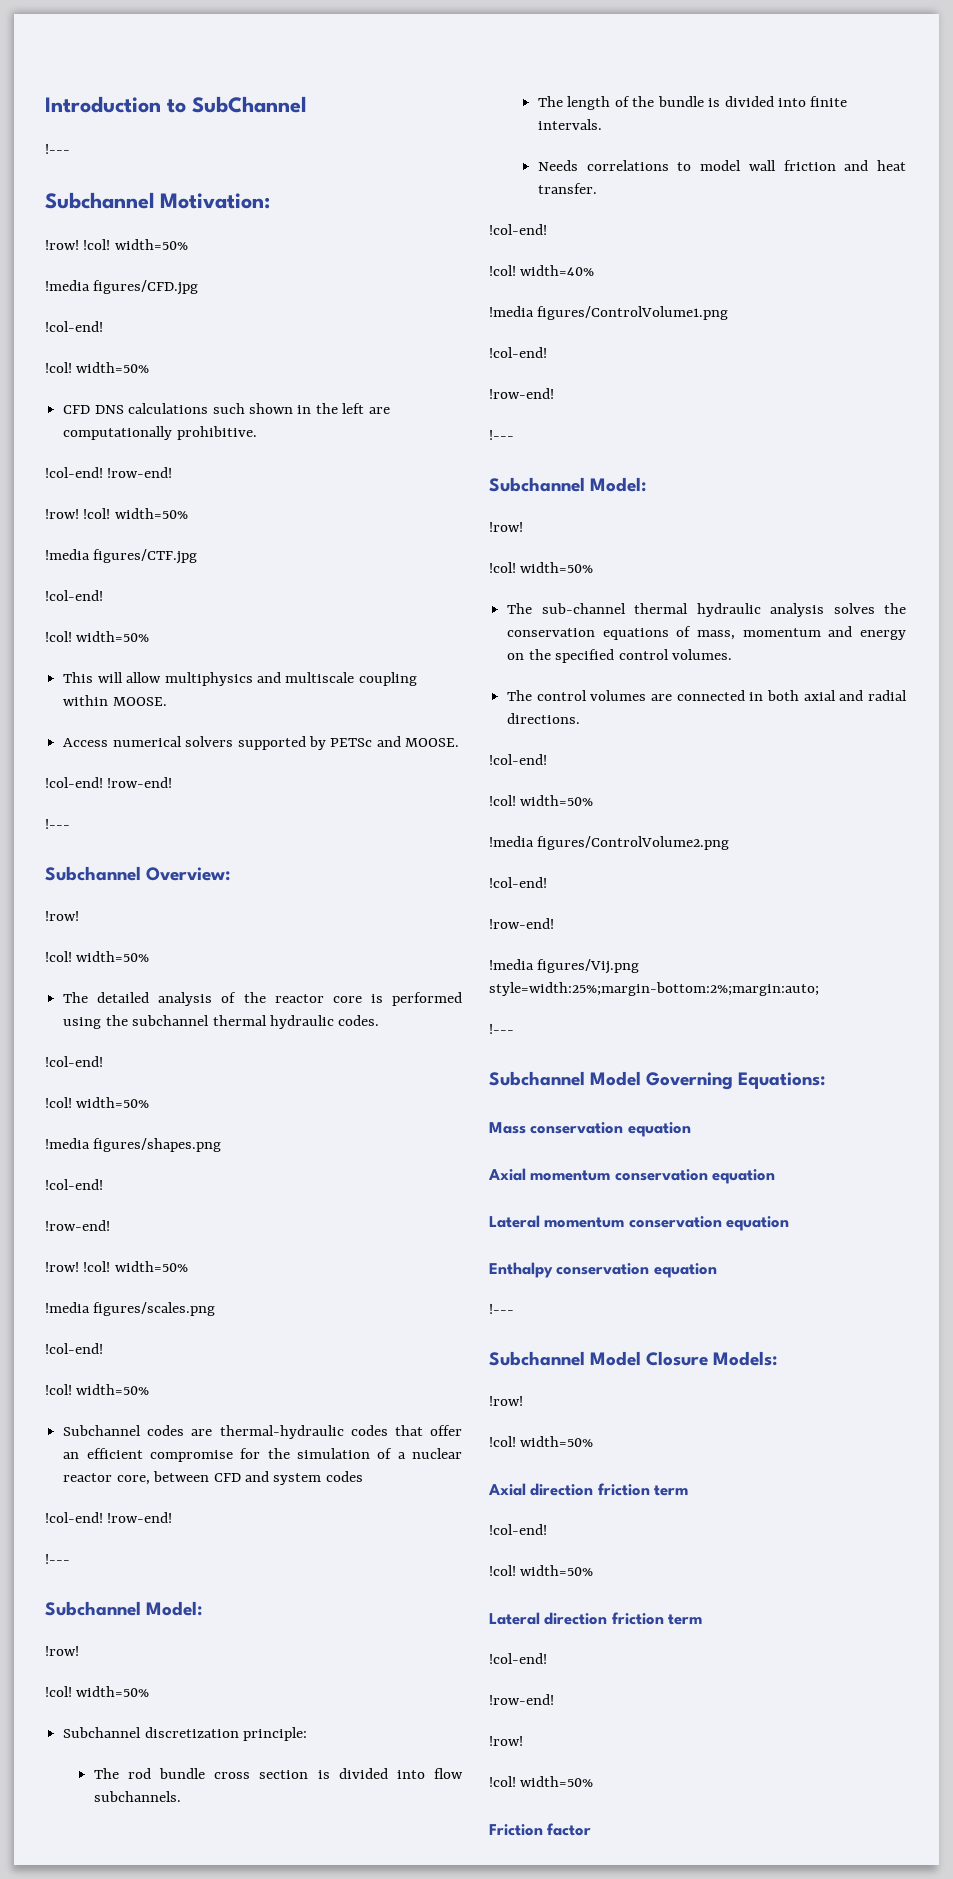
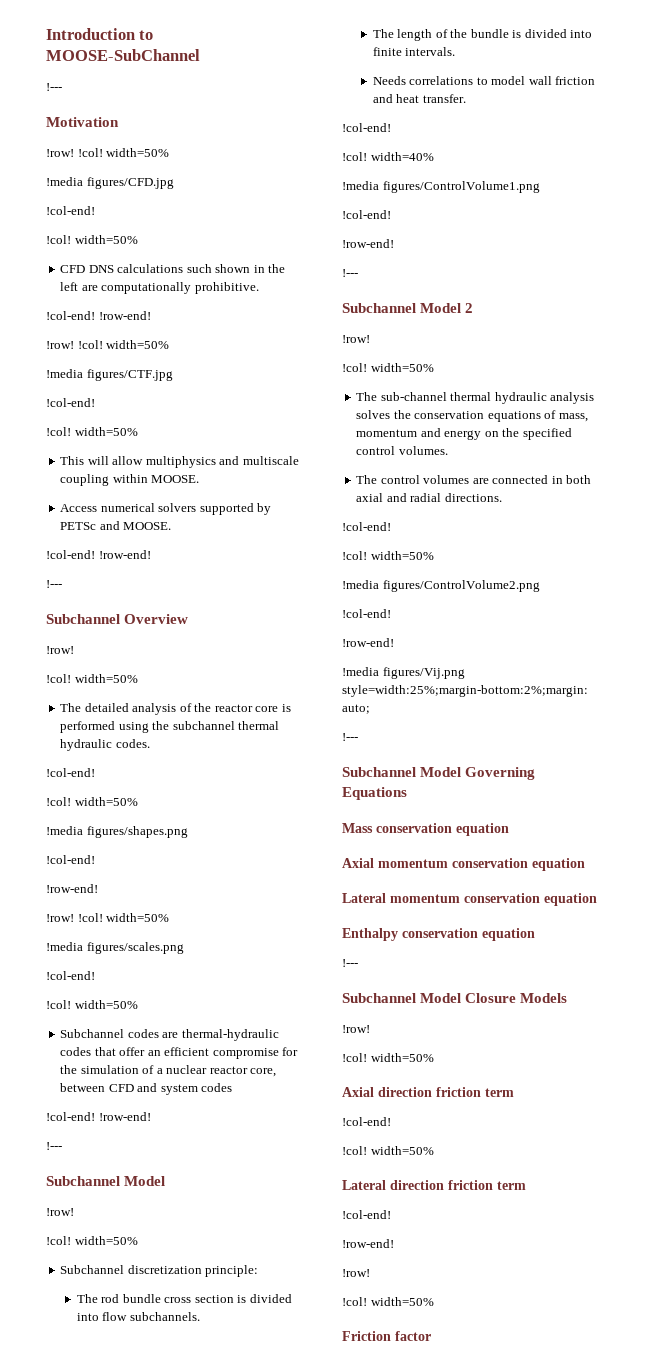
[192,96,306,113] [45,144,70,154] [45,192,270,209] SubChannel // !--- // Subchannel Motivation: -> [46,49,200,61] [46,83,62,91] [46,117,119,127] MOOSE-SubChannel // !--- // Motivation
[146,867,231,881] Overview: -> [124,614,189,624] Overview
[146,1601,203,1616] Model: -> [124,1176,166,1186] Model
[590,477,647,492] Model: -> [420,303,474,313] Model 2
[738,1072,826,1089] Equations: -> [342,787,407,800] Equations
[713,1351,778,1366] Models: -> [520,993,568,1003] Models

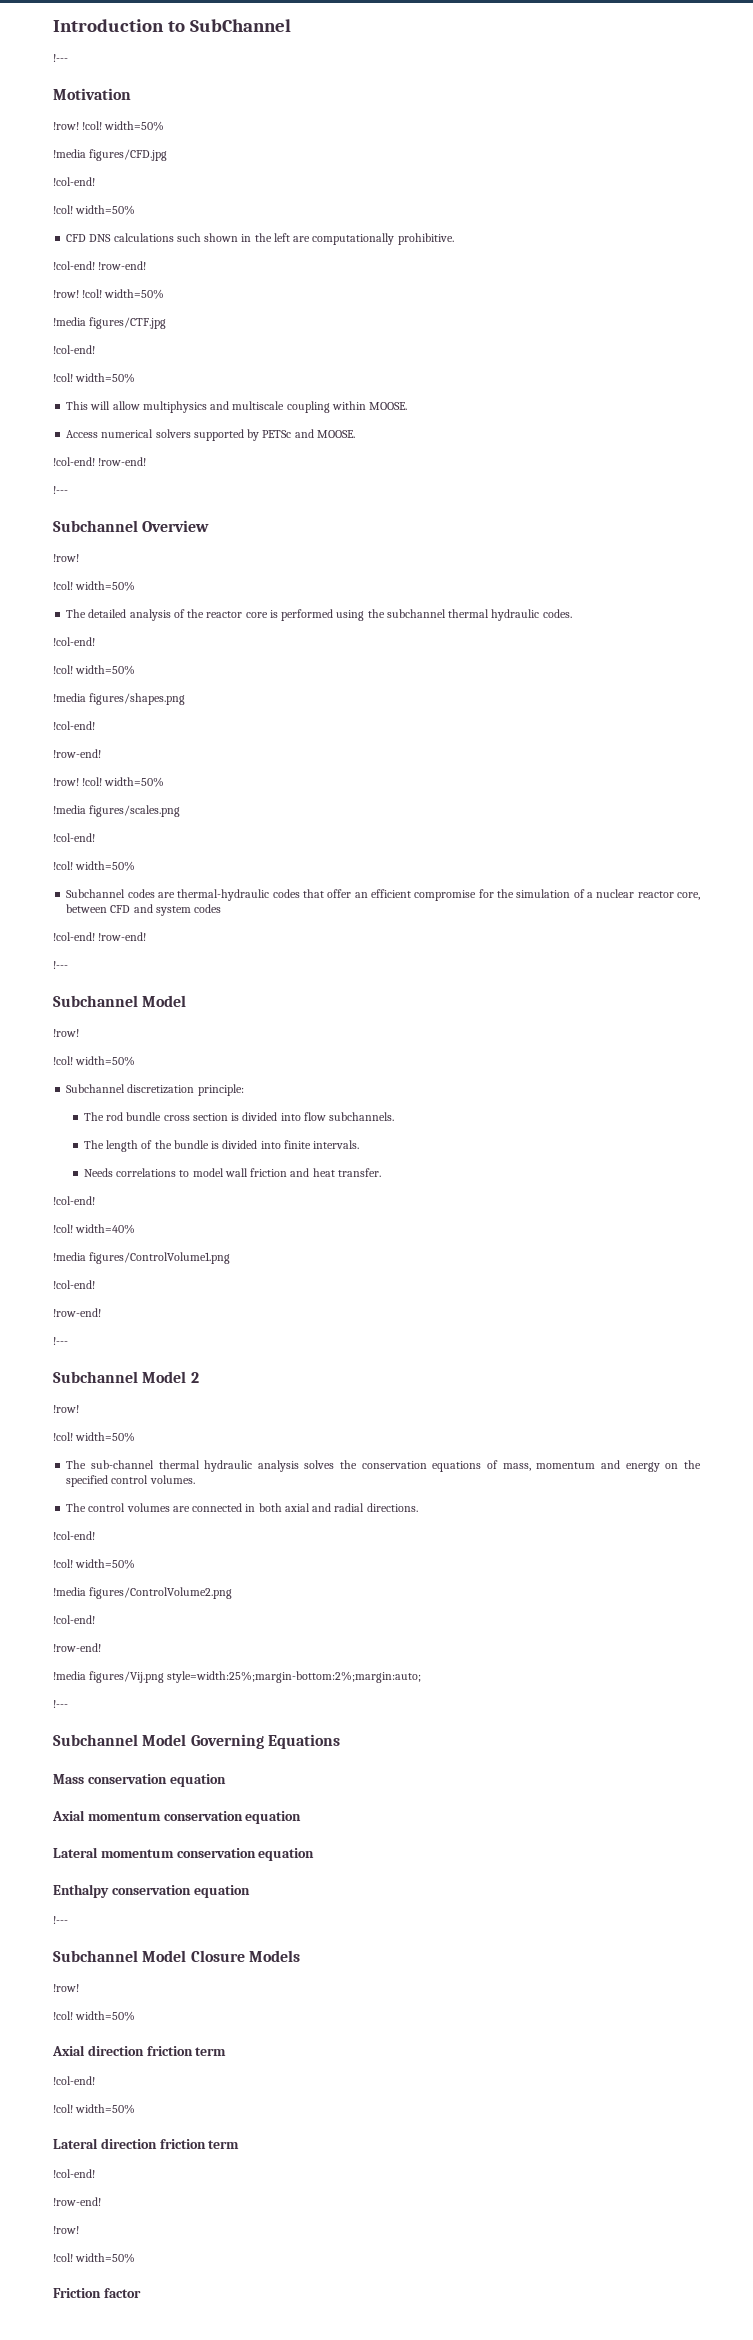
[46,49,200,61] MOOSE-SubChannel -> [189,19,291,32] SubChannel

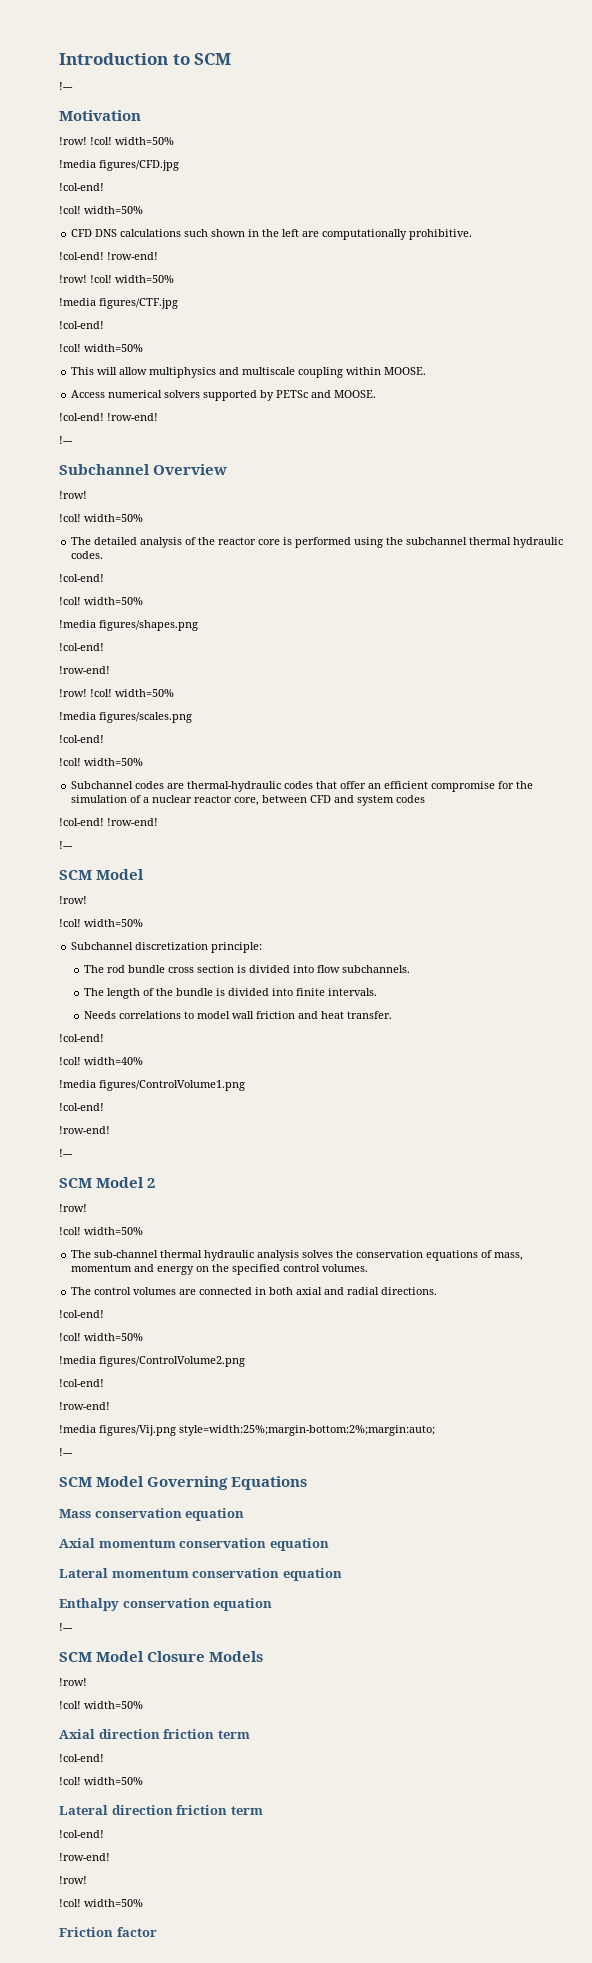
[189,19,291,32] SubChannel -> [194,53,232,65] SCM
[53,995,138,1007] Subchannel -> [59,870,92,880] SCM
[53,1371,138,1383] Subchannel -> [59,1178,92,1188] SCM
[53,1734,138,1746] Subchannel -> [59,1477,92,1487] SCM
[53,1950,138,1962] Subchannel -> [59,1652,92,1662] SCM

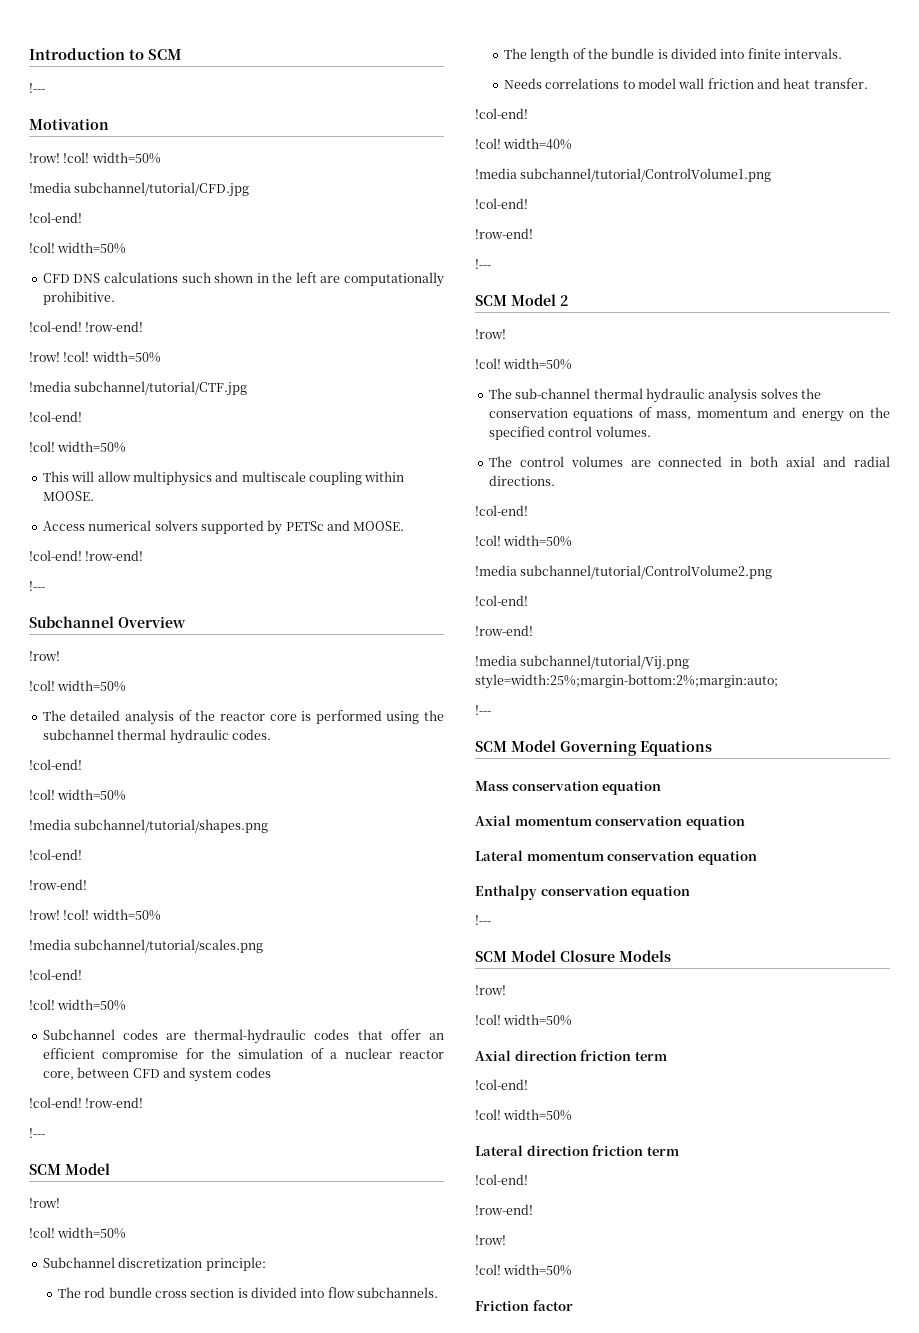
[99,160,179,171] figures/CFD.jpg -> [74,182,250,197] subchannel/tutorial/CFD.jpg
[99,298,178,309] figures/CTF.jpg -> [74,381,248,396] subchannel/tutorial/CTF.jpg
[99,620,198,631] figures/shapes.png -> [74,819,269,833] subchannel/tutorial/shapes.png
[99,712,192,723] figures/scales.png -> [74,939,264,953] subchannel/tutorial/scales.png
[99,1080,245,1091] figures/ControlVolume1.png -> [520,168,772,182] subchannel/tutorial/ControlVolume1.png
[99,1356,245,1367] figures/ControlVolume2.png -> [520,565,773,579] subchannel/tutorial/ControlVolume2.png
[99,1425,176,1436] figures/Vij.png -> [520,655,690,670] subchannel/tutorial/Vij.png

